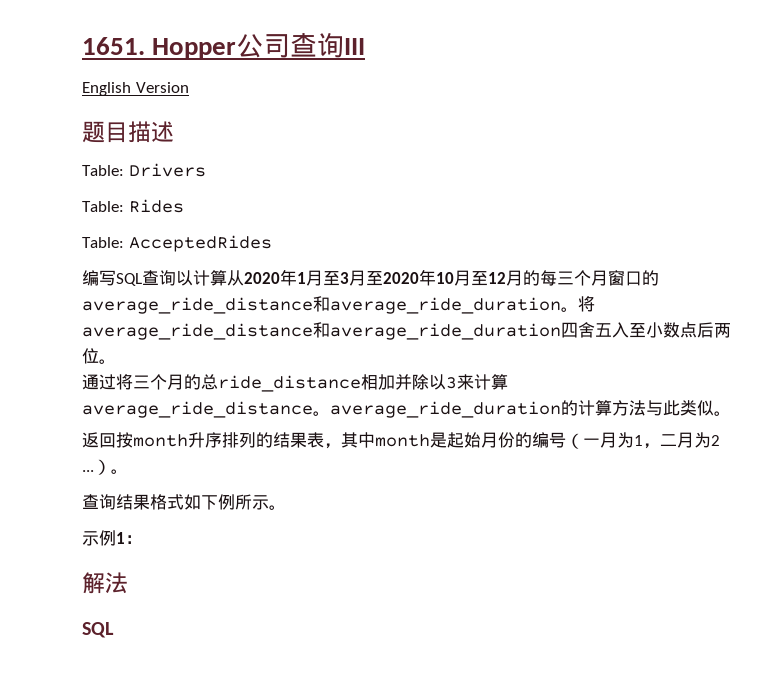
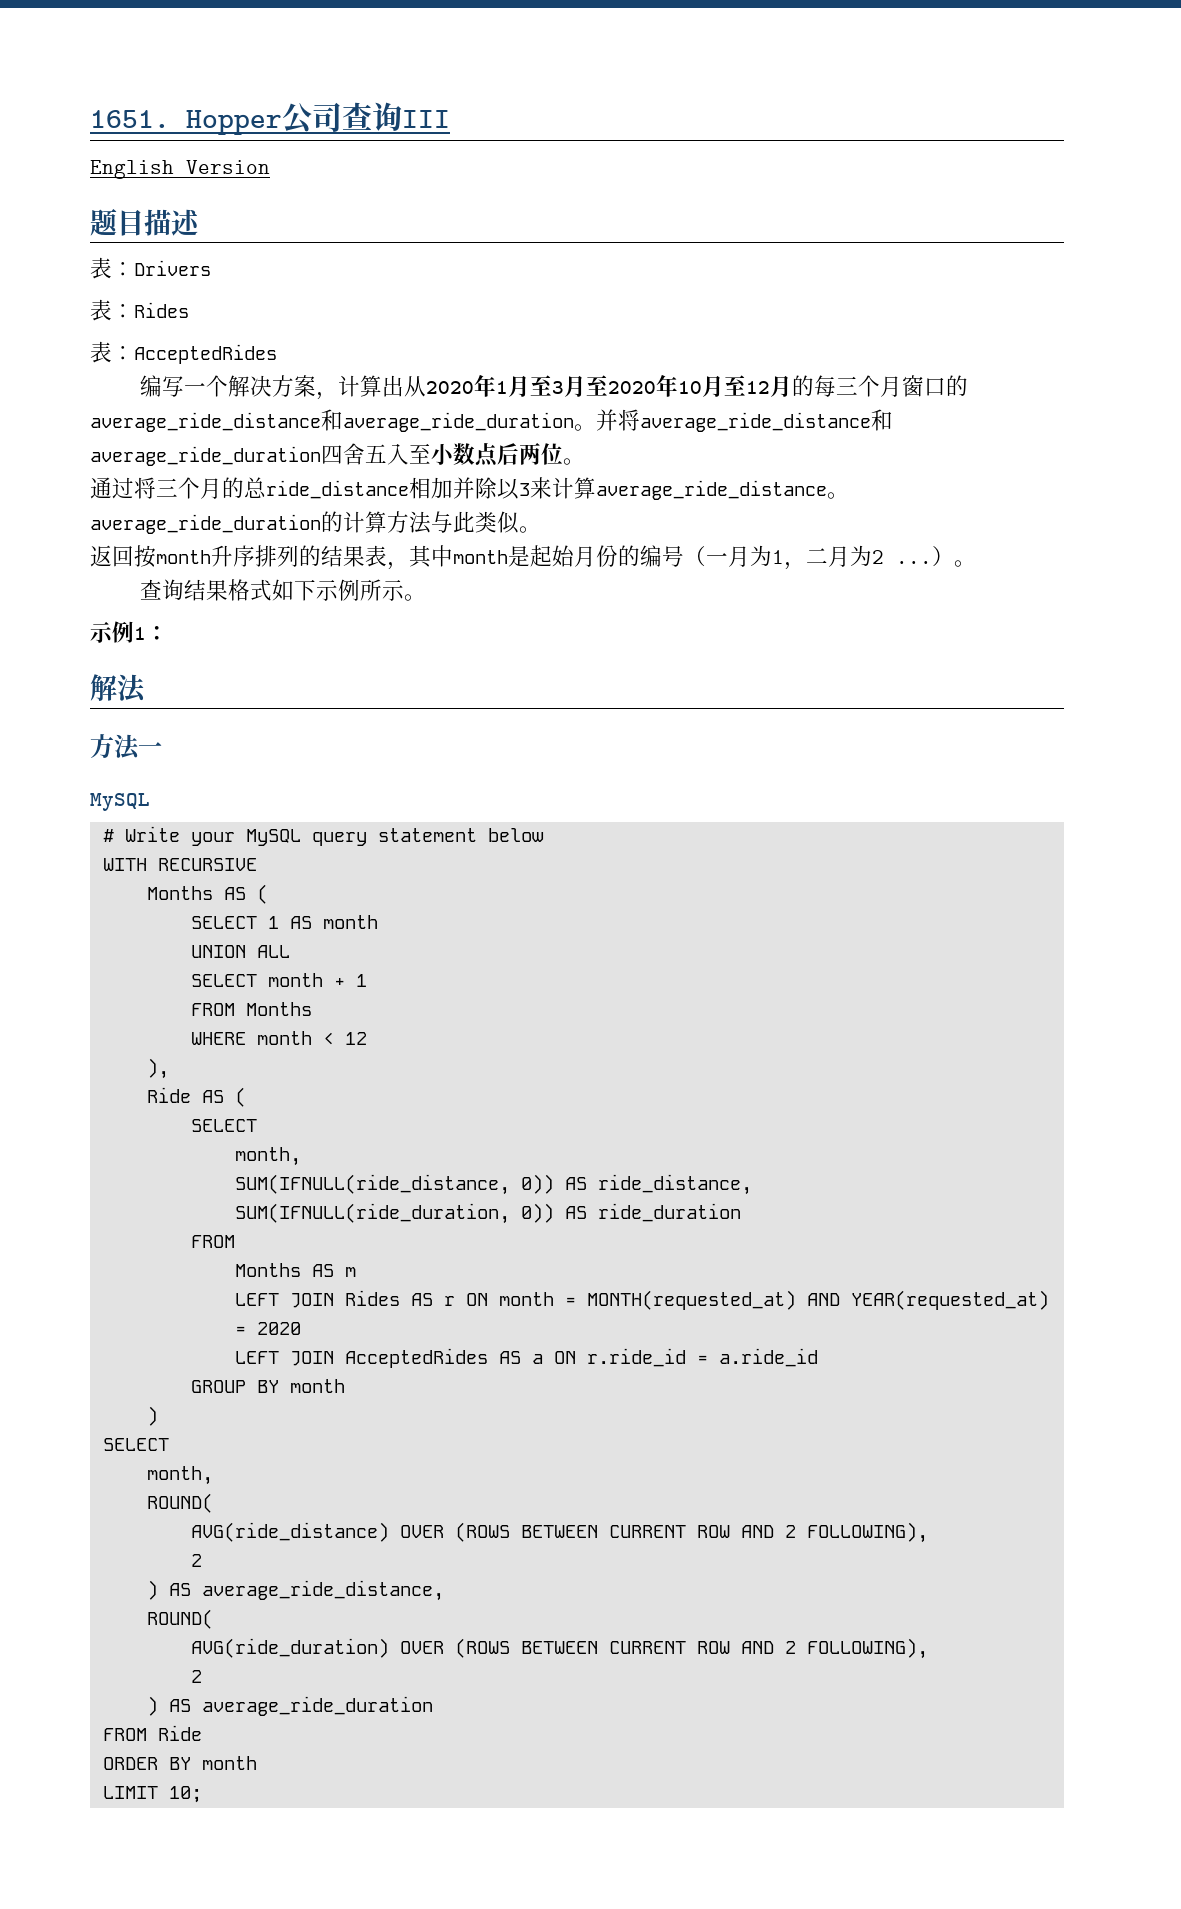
[82,165,124,176] Table: -> [90,257,134,279] 表：
[82,201,124,212] Table: -> [90,299,134,321] 表：
[82,237,124,248] Table: -> [90,341,134,363] 表：
[116,270,227,286] SQL查询以计算 -> [183,375,404,400] 一个解决方案，计算出
(578, 309) none -> [596,409,618,431] 并
(218, 502) none -> [315,580,338,601] 示
[82,622,114,638] SQL -> [90,734,162,760] [90,793,150,811] [102,826,544,846] [102,858,257,871] [146,884,268,904] [190,915,378,929] [190,945,290,958] [190,973,367,987] [190,1002,312,1016] [190,1031,367,1045] [146,1058,169,1079] [146,1087,246,1107] [190,1119,257,1132] [234,1147,301,1166] [234,1174,752,1195] [234,1203,741,1224] [190,1235,235,1248] [234,1263,356,1277] [234,1290,1049,1310] [234,1322,301,1335] [234,1348,818,1368] [190,1379,345,1393] [146,1406,158,1426] [102,1438,169,1451] [146,1466,213,1485] [146,1493,213,1513] [190,1522,928,1543] [190,1554,202,1567] [146,1580,444,1601] [146,1609,213,1629] [190,1638,928,1659] [190,1670,202,1683] [146,1696,433,1716] [102,1725,202,1741] [102,1756,257,1770] [102,1786,202,1803] 方法一 // MySQL // # Write your MySQL query statement below // WITH RECURSIVE // Months AS ( // SELECT 1 AS month // UNION ALL // SELECT month + 1 // FROM Months // WHERE month < 12 // ), // Ride AS ( // SELECT // month, // SUM(IFNULL(ride_distance, 0)) AS ride_distance, // SUM(IFNULL(ride_duration, 0)) AS ride_duration // FROM // Months AS m // LEFT JOIN Rides AS r ON month = MONTH(requested_at) AND YEAR(requested_at) = 2020 // LEFT JOIN AcceptedRides AS a ON r.ride_id = a.ride_id // GROUP BY month // ) // SELECT // month, // ROUND( // AVG(ride_distance) OVER (ROWS BETWEEN CURRENT ROW AND 2 FOLLOWING), // 2 // ) AS average_ride_distance, // ROUND( // AVG(ride_duration) OVER (ROWS BETWEEN CURRENT ROW AND 2 FOLLOWING), // 2 // ) AS average_ride_duration // FROM Ride // ORDER BY month // LIMIT 10;

